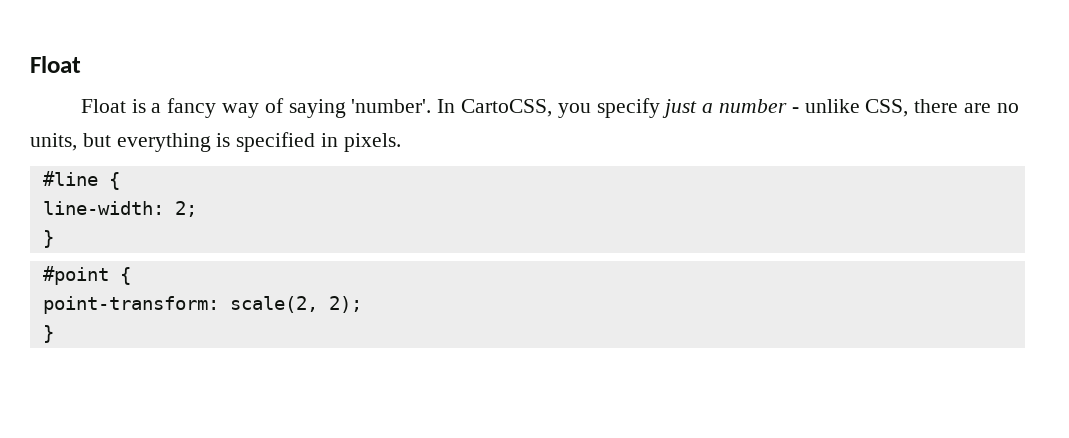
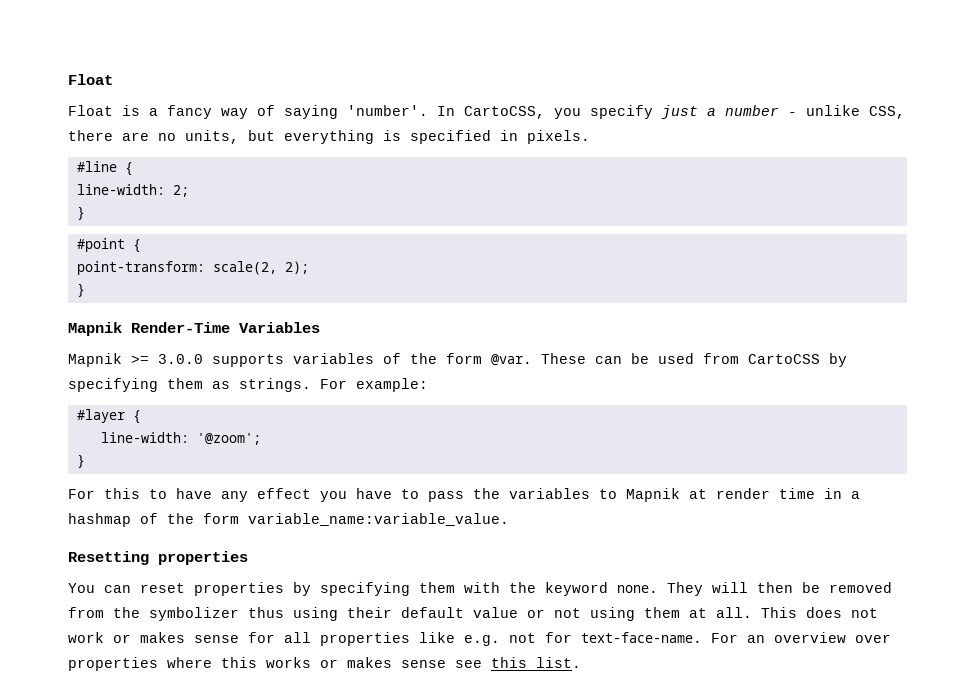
(54, 334) none -> [68,322,320,336] [68,353,847,367] [68,378,428,392] [76,409,141,424] [100,432,261,445] [76,454,85,468] [68,488,860,502] [68,513,509,527] [68,551,248,565] [68,582,892,596] [68,607,878,621] [68,632,891,646] [68,657,581,671] // Mapnik Render-Time Variables // Mapnik >= 3.0.0 supports variables of the form @var. These can be used from CartoCSS by specifying them as strings. For example: // #layer { // line-width: '@zoom'; // } // For this to have any effect you have to pass the variables to Mapnik at render time in a hashmap of the form variable_name:variable_value. // Resetting properties // You can reset properties by specifying them with the keyword none. They will then be removed from the symbolizer thus using their default value or not using them at all. This does not work or makes sense for all properties like e.g. not for text-face-name. For an overview over properties where this works or makes sense see this list.

